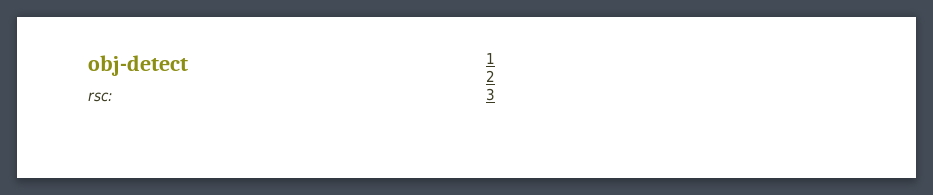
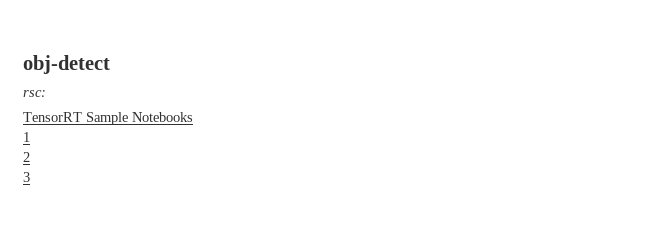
(113, 97) none -> [23,112,193,125] // TensorRT Sample Notebooks

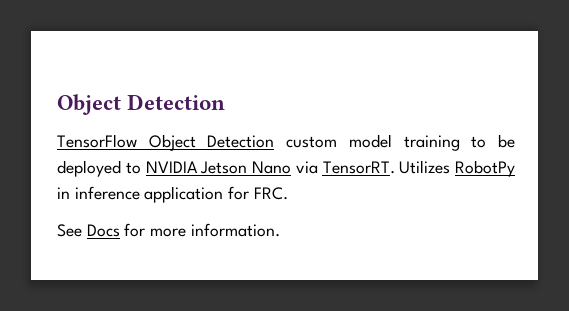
[23,55,110,74] [23,90,46,97] [23,112,193,125] [23,132,30,142] [23,152,30,162] [23,172,30,182] obj-detect // rsc: // TensorRT Sample Notebooks // 1 // 2 // 3 -> [57,94,226,115] [57,134,515,151] [57,160,515,177] [57,186,288,203] [57,223,280,237] Object Detection // TensorFlow Object Detection custom model training to be deployed to NVIDIA Jetson Nano via TensorRT. Utilizes RobotPy in inference application for FRC. // See Docs for more information.

